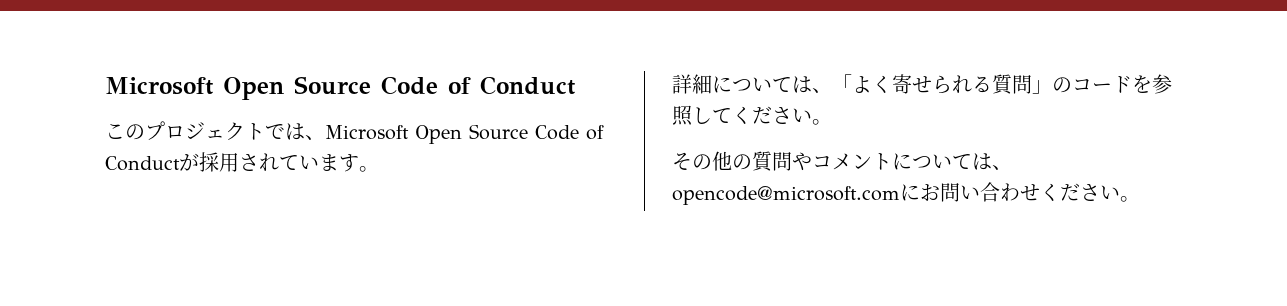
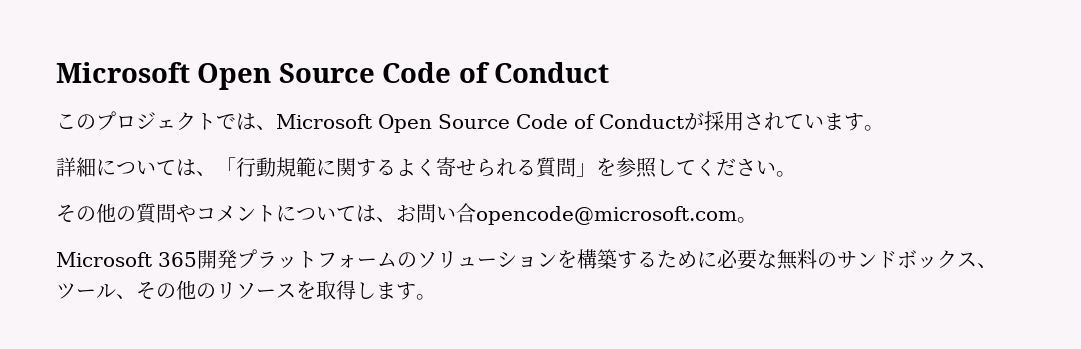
(852, 83) none -> [236,157,396,177] 行動規範に関する
[1052,76,1132,93] のコード -> (596, 170) none
[672,184,920,205] opencode@microsoft.comに -> (396, 219) none
[1000,183,1120,201] わせください -> [476,206,757,225] [56,249,997,270] [56,280,416,300] opencode@microsoft.com。 // Microsoft 365開発プラットフォームのソリューションを構築するために必要な無料のサンドボックス、ツール、その他のリソースを取得します

